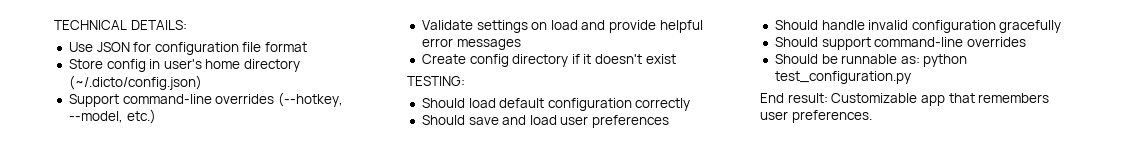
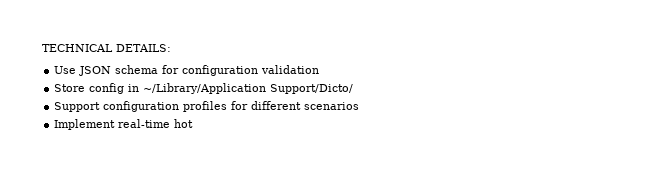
(130, 47) none -> [115,65,159,74] schema
[242,42,308,52] file format -> [261,65,320,74] validation
[163,59,301,72] [68,75,202,90] [68,92,343,107] [68,109,156,124] [421,20,703,33] [421,38,521,50] [421,54,676,67] [407,76,465,86] [421,98,691,111] [421,115,670,128] [774,20,1062,33] [774,37,1026,50] [774,54,968,67] [774,71,911,84] [760,93,1050,106] [760,110,872,123] user's home directory (~/.dicto/config.json) // Support command-line overrides (--hotkey, --model, etc.) // Validate settings on load and provide helpful error messages // Create config directory if it doesn't exist // TESTING: // Should load default configuration correctly // Should save and load user preferences // Should handle invalid configuration gracefully // Should support command-line overrides // Should be runnable as: python test_configuration.py // End result: Customizable app that remembers user preferences. -> [143,83,354,94] [54,101,360,112] [54,119,194,130] ~/Library/Application Support/Dicto/ // Support configuration profiles for different scenarios // Implement real-time hot

